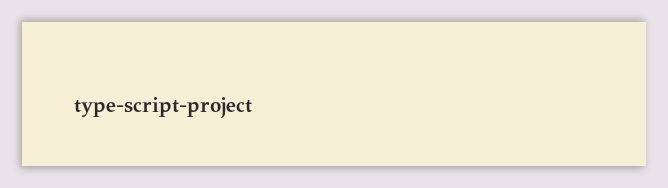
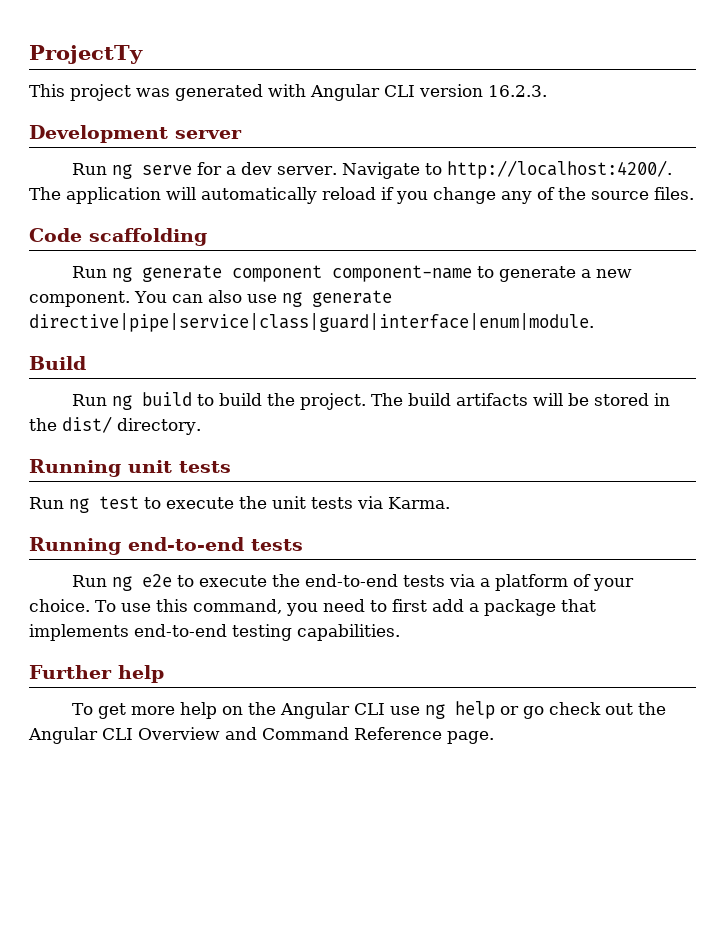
[74,97,252,118] type-script-project -> [29,45,143,64] [29,84,547,101] [29,125,242,143] [71,160,672,179] [29,187,694,204] [29,228,207,246] [71,265,632,282] [29,290,392,307] [29,313,594,332] [29,356,86,370] [71,392,670,410] [29,416,201,435] [29,459,231,477] [29,496,450,513] [29,537,303,555] [71,574,634,591] [29,599,596,616] [29,624,400,641] [29,665,164,683] [71,701,666,719] [28,727,494,744] ProjectTy // This project was generated with Angular CLI version 16.2.3. // Development server // Run ng serve for a dev server. Navigate to http://localhost:4200/. The application will automatically reload if you change any of the source files. // Code scaffolding // Run ng generate component component-name to generate a new component. You can also use ng generate directive|pipe|service|class|guard|interface|enum|module. // Build // Run ng build to build the project. The build artifacts will be stored in the dist/ directory. // Running unit tests // Run ng test to execute the unit tests via Karma. // Running end-to-end tests // Run ng e2e to execute the end-to-end tests via a platform of your choice. To use this command, you need to first add a package that implements end-to-end testing capabilities. // Further help // To get more help on the Angular CLI use ng help or go check out the Angular CLI Overview and Command Reference page.

